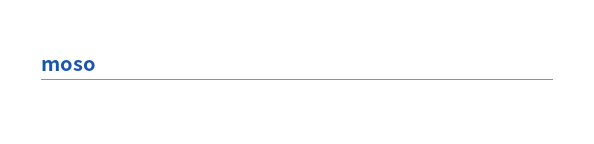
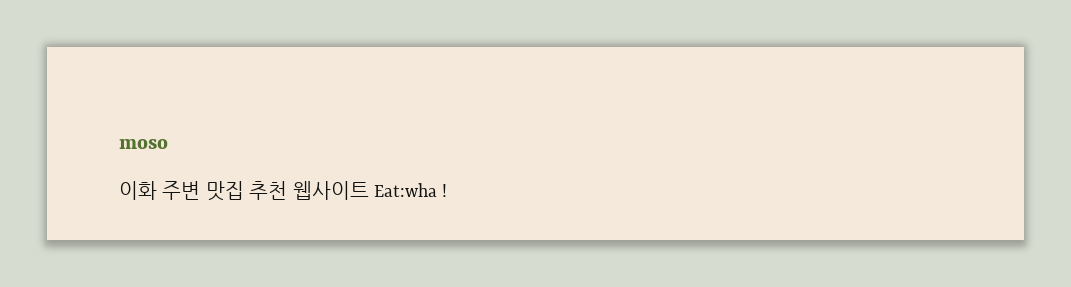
(96, 65) none -> [119,181,448,201] // 이화 주변 맛집 추천 웹사이트 Eat:wha !

